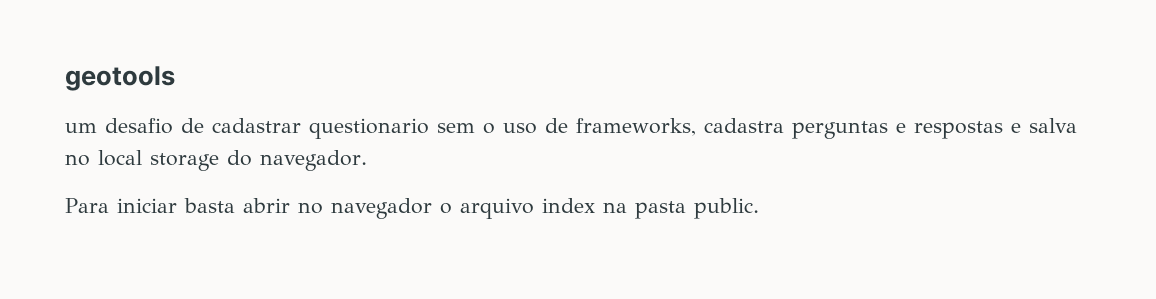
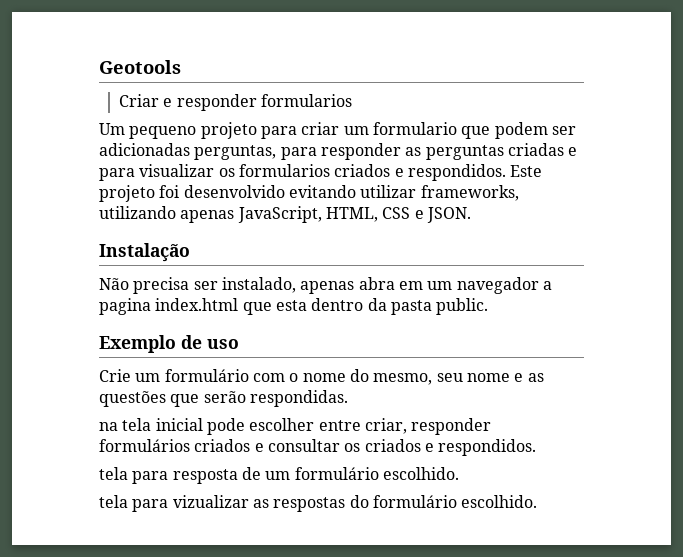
[65,66,175,91] [65,118,1077,139] [65,150,367,171] [65,198,759,219] geotools // um desafio de cadastrar questionario sem o uso de frameworks, cadastra perguntas e respostas e salva no local storage do navegador. // Para iniciar basta abrir no navegador o arquivo index na pasta public. -> [99,60,181,74] [118,94,352,111] [99,122,576,139] [99,143,578,160] [99,164,543,181] [99,185,519,202] [99,206,471,223] [99,243,190,262] [99,277,552,294] [99,298,489,315] [99,335,239,353] [99,369,544,385] [99,390,348,407] [99,418,492,435] [99,439,537,456] [99,467,459,484] [99,495,538,512] Geotools // Criar e responder formularios // Um pequeno projeto para criar um formulario que podem ser adicionadas perguntas, para responder as perguntas criadas e para visualizar os formularios criados e respondidos. Este projeto foi desenvolvido evitando utilizar frameworks, utilizando apenas JavaScript, HTML, CSS e JSON. // Instalação // Não precisa ser instalado, apenas abra em um navegador a pagina index.html que esta dentro da pasta public. // Exemplo de uso // Crie um formulário com o nome do mesmo, seu nome e as questões que serão respondidas. // na tela inicial pode escolher entre criar, responder formulários criados e consultar os criados e respondidos. // tela para resposta de um formulário escolhido. // tela para vizualizar as respostas do formulário escolhido.

